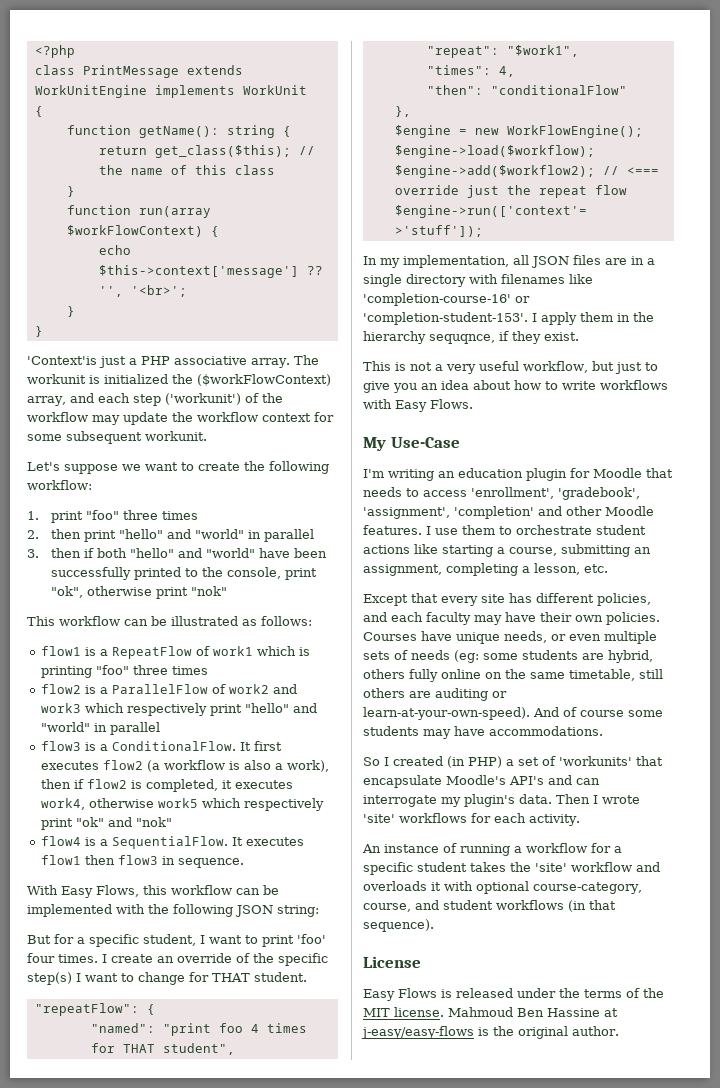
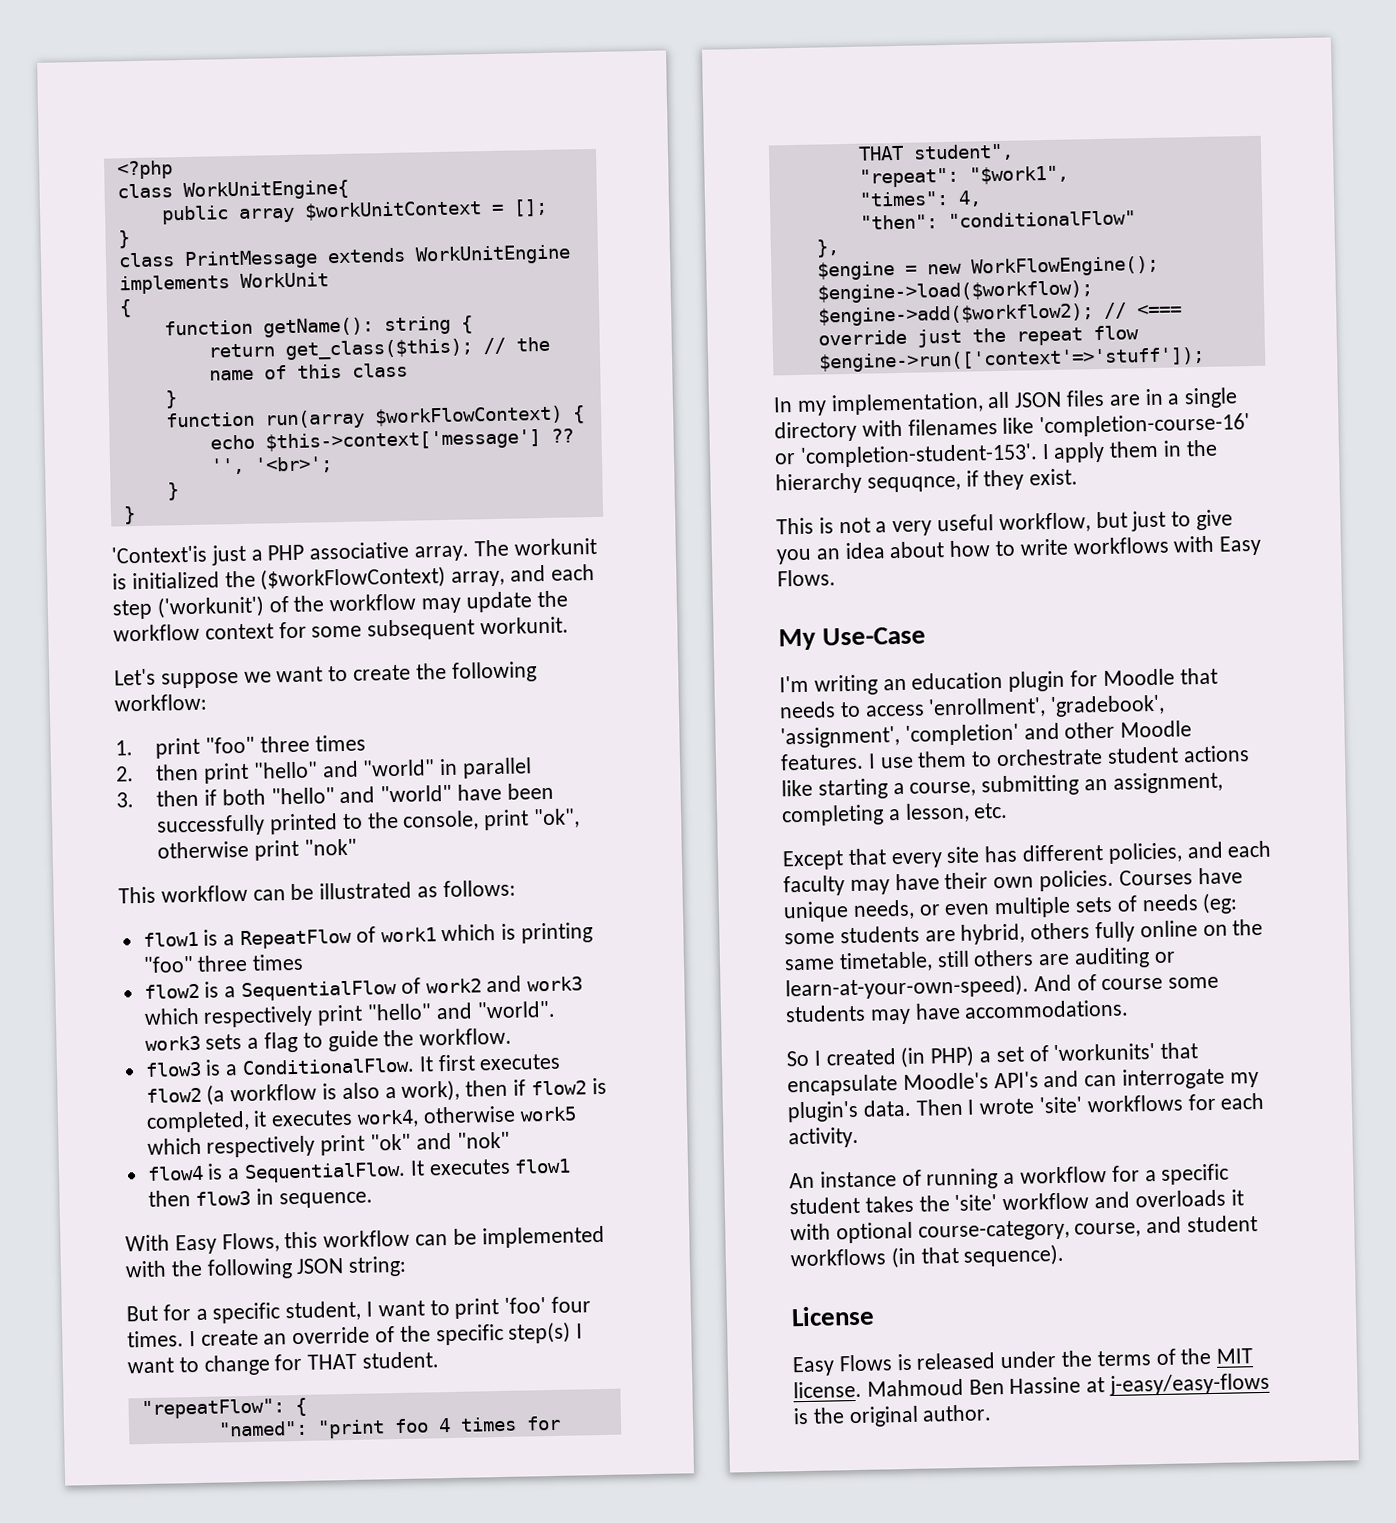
(75, 51) none -> [116,179,349,202] [160,198,548,225] [117,230,130,249] // class WorkUnitEngine{ // public array $workUnitContext = []; // }
[111,684,208,694] ParallelFlow -> [241,979,398,1002] SequentialFlow
[40,722,160,735] "world" in parallel -> [476,1000,556,1019] [144,1027,513,1053] "world". work3 sets a flag to guide the workflow.

